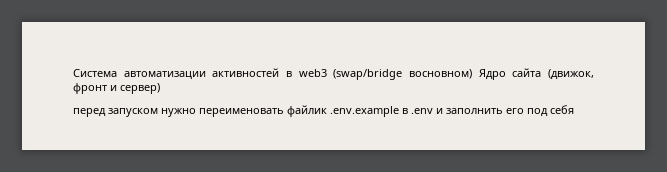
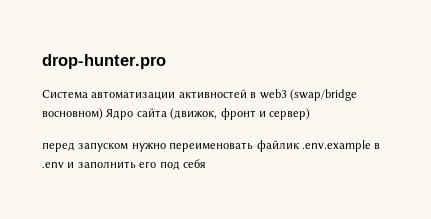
(73, 73) none -> [42,54,166,69] drop-hunter.pro //

